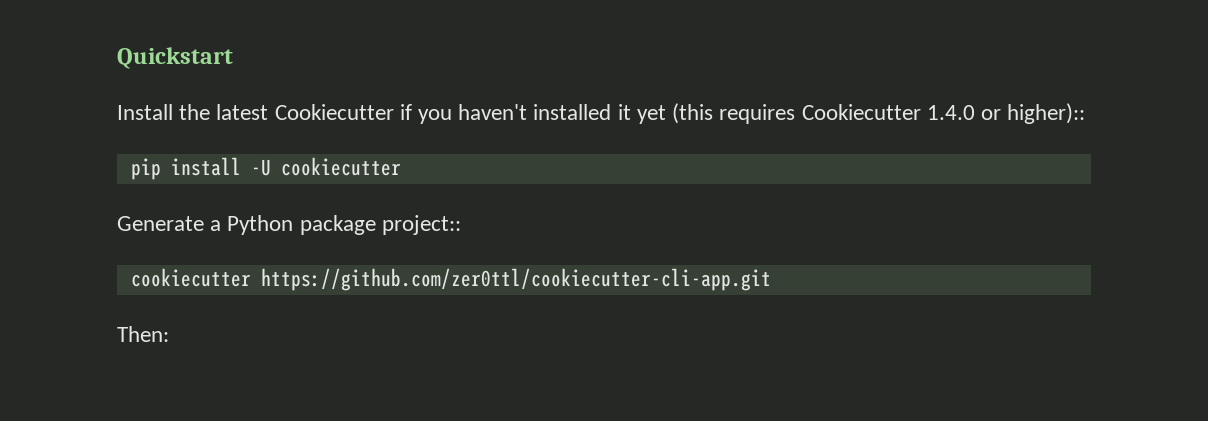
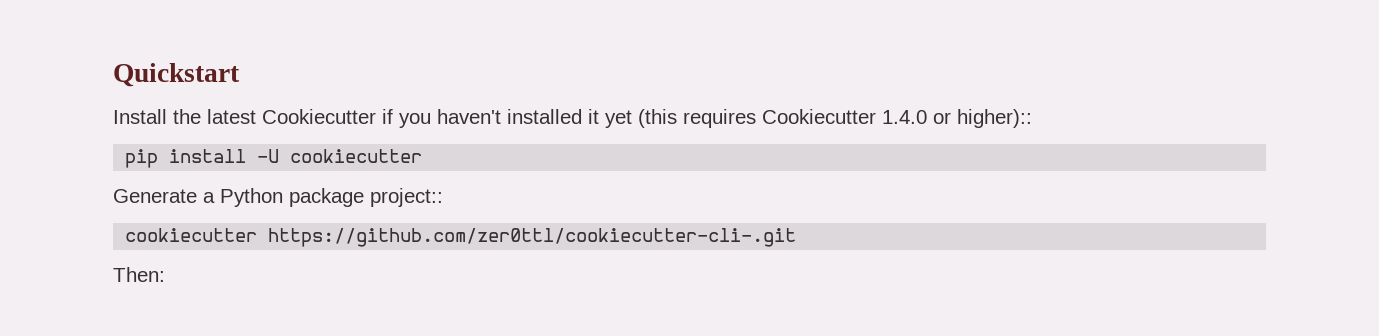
[260,268,771,291] https://github.com/zer0ttl/cookiecutter-cli-app.git -> [268,228,797,247] https://github.com/zer0ttl/cookiecutter-cli-.git

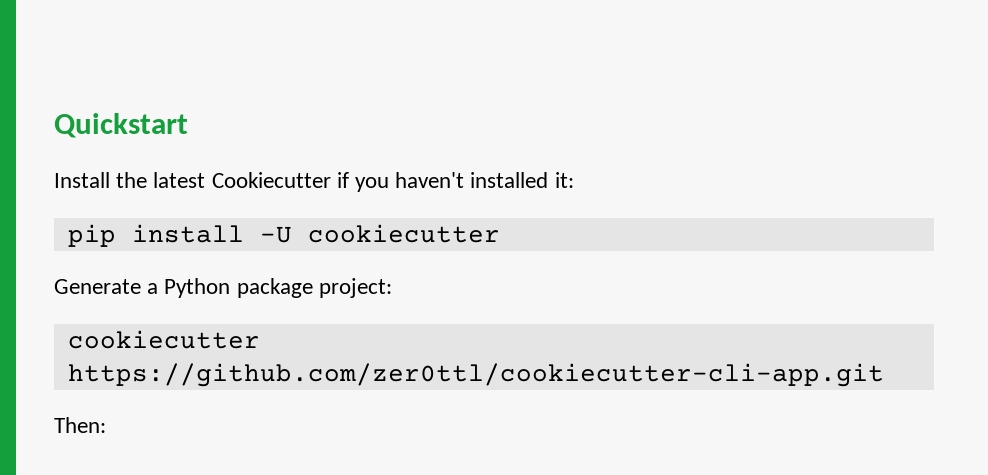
[588,109,1032,128] it yet (this requires Cookiecutter 1.4.0 or higher):: -> [554,172,574,188] it:
[370,188,443,207] [125,228,797,247] project:: // cookiecutter https://github.com/zer0ttl/cookiecutter-cli-.git -> [318,278,392,298] [67,330,260,349] [67,363,884,387] project: // cookiecutter https://github.com/zer0ttl/cookiecutter-cli-app.git

